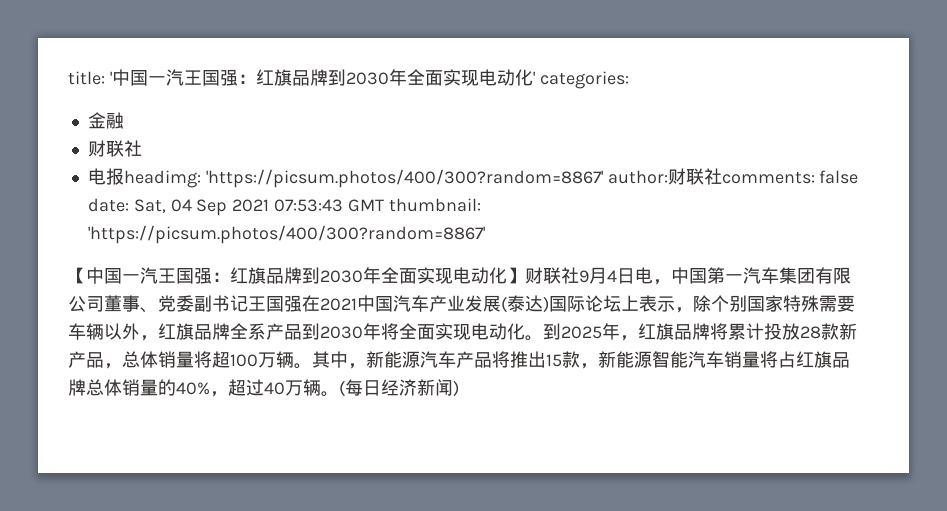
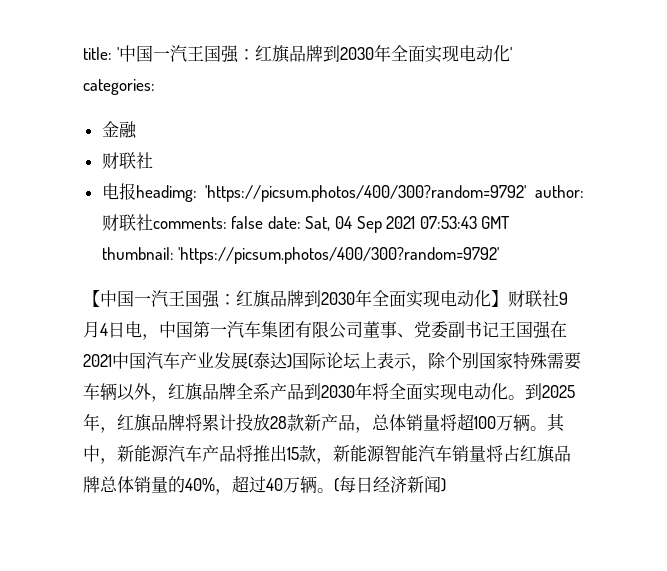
[205,169,603,188] 'https://picsum.photos/400/300?random=8867' -> [205,185,527,202] 'https://picsum.photos/400/300?random=9792'
[87,225,485,244] 'https://picsum.photos/400/300?random=8867' -> [178,247,500,264] 'https://picsum.photos/400/300?random=9792'

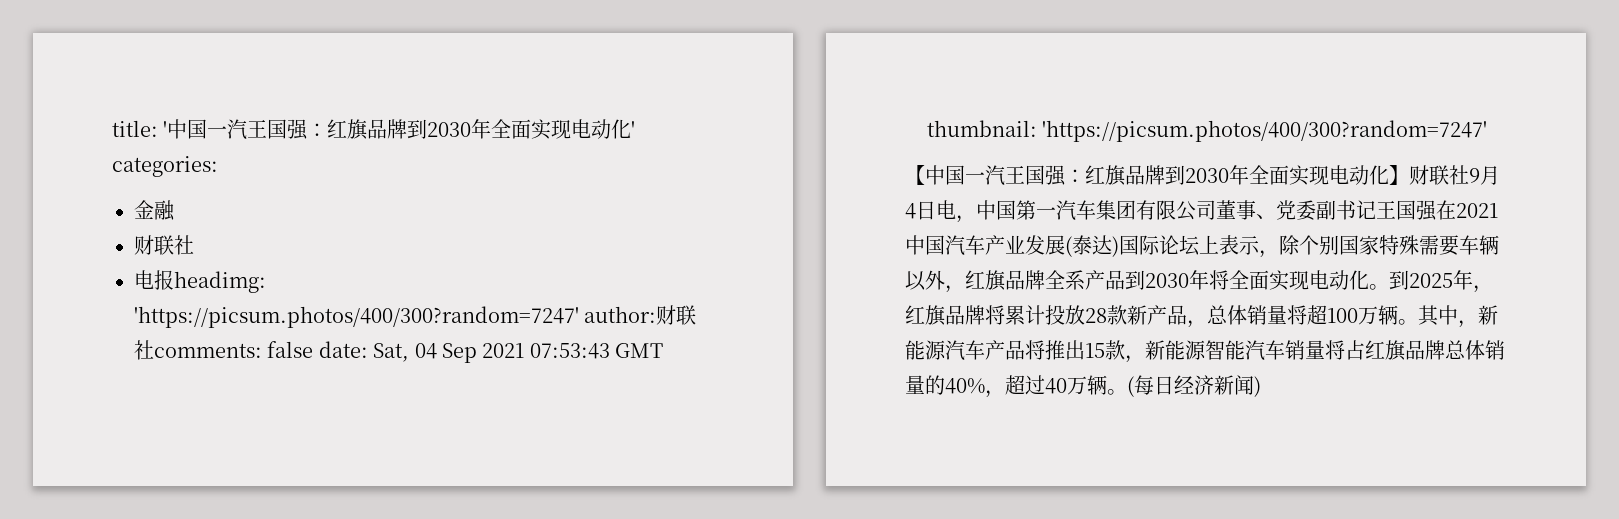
[205,185,527,202] 'https://picsum.photos/400/300?random=9792' -> [134,306,579,328] 'https://picsum.photos/400/300?random=7247'
[178,247,500,264] 'https://picsum.photos/400/300?random=9792' -> [1042,120,1488,142] 'https://picsum.photos/400/300?random=7247'

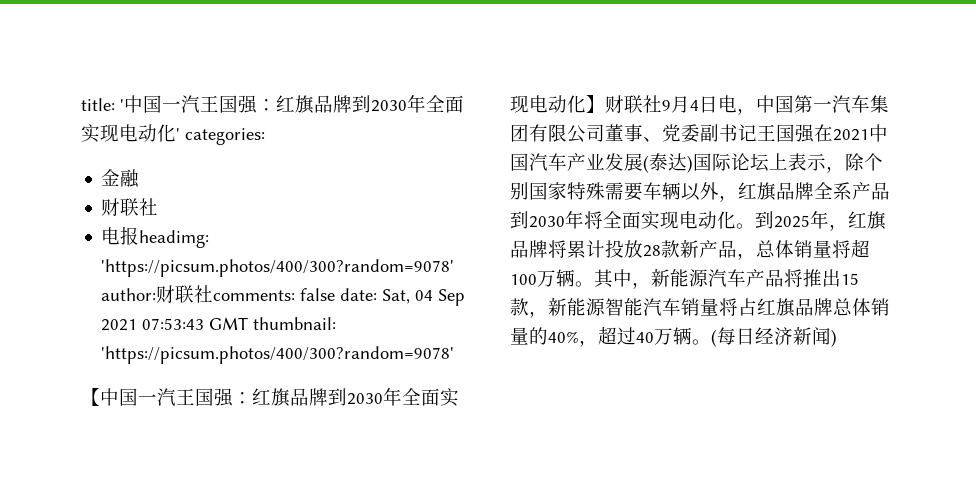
[134,306,579,328] 'https://picsum.photos/400/300?random=7247' -> [101,259,455,277] 'https://picsum.photos/400/300?random=9078'
[1042,120,1488,142] 'https://picsum.photos/400/300?random=7247' -> [101,346,455,364] 'https://picsum.photos/400/300?random=9078'

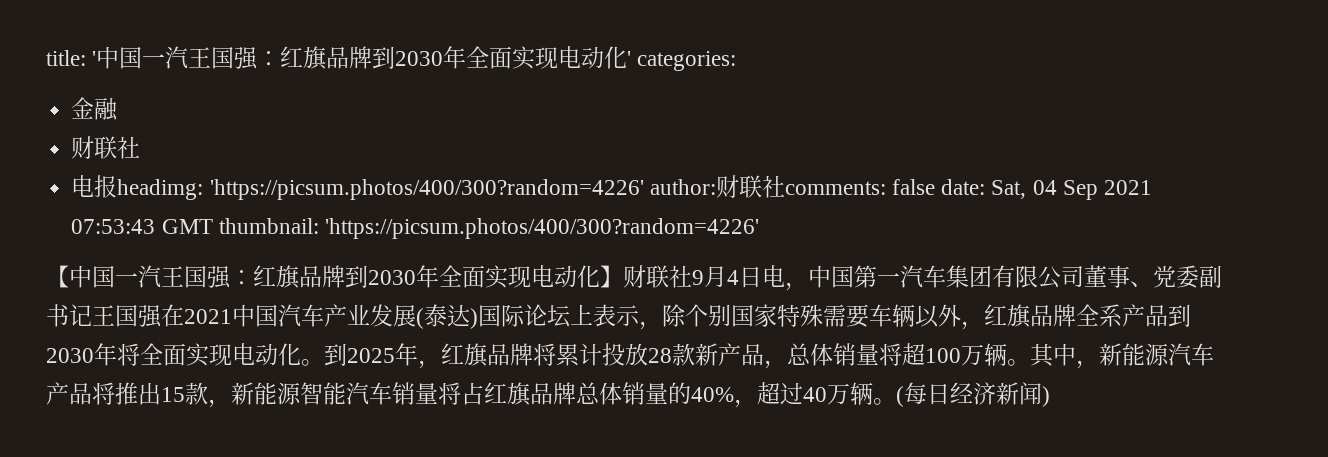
[101,259,455,277] 'https://picsum.photos/400/300?random=9078' -> [209,179,644,200] 'https://picsum.photos/400/300?random=4226'
[101,346,455,364] 'https://picsum.photos/400/300?random=9078' -> [324,218,759,239] 'https://picsum.photos/400/300?random=4226'

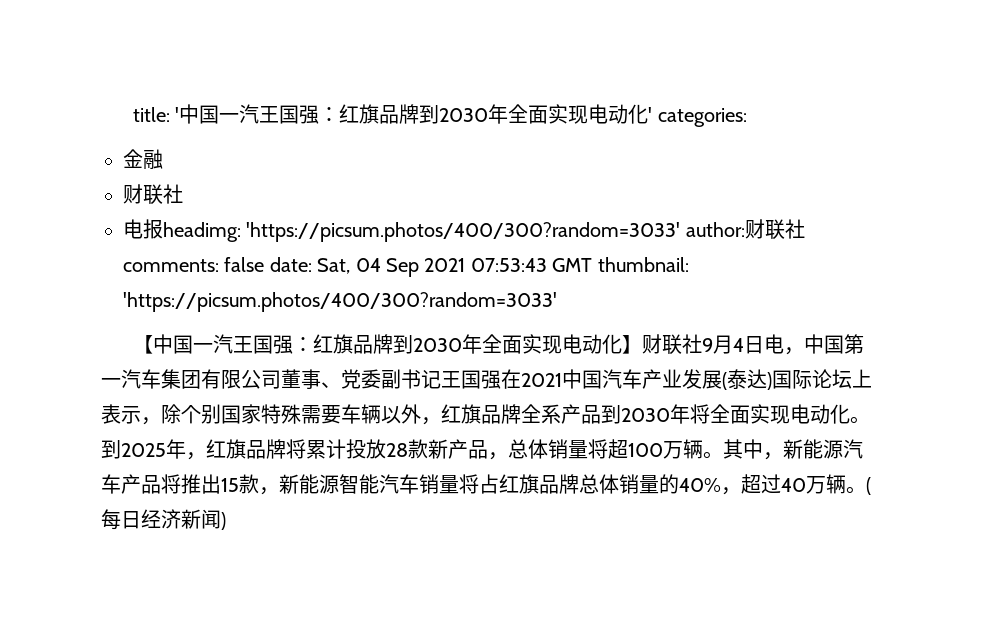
[209,179,644,200] 'https://picsum.photos/400/300?random=4226' -> [246,222,681,242] 'https://picsum.photos/400/300?random=3033'
[324,218,759,239] 'https://picsum.photos/400/300?random=4226' -> [123,292,557,312] 'https://picsum.photos/400/300?random=3033'

